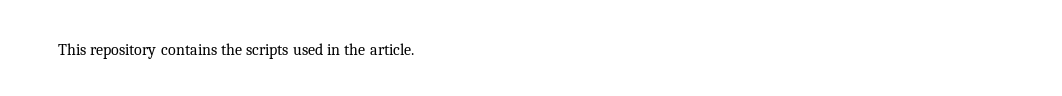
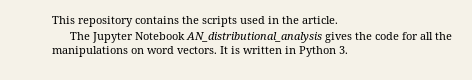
(414, 49) none -> [70,32,453,43] [52,46,348,57] // The Jupyter Notebook AN_distributional_analysis gives the code for all the manipulations on word vectors. It is written in Python 3.

